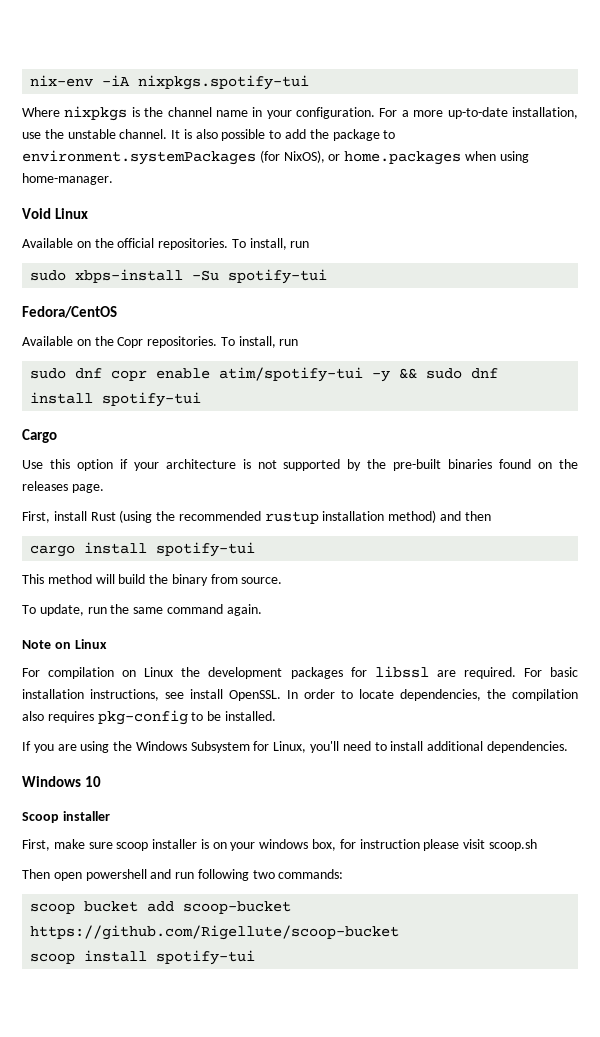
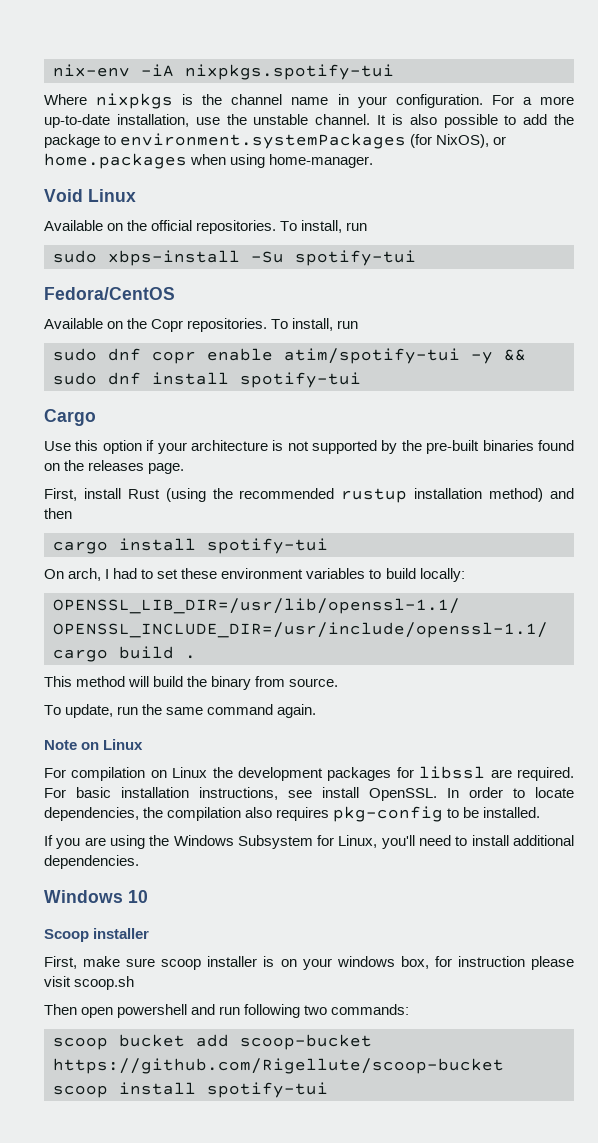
(256, 549) none -> [44,568,465,582] [53,598,460,614] [53,622,548,638] [53,646,196,662] // On arch, I had to set these environment variables to build locally: // OPENSSL_LIB_DIR=/usr/lib/openssl-1.1/ OPENSSL_INCLUDE_DIR=/usr/include/openssl-1.1/ cargo build .

